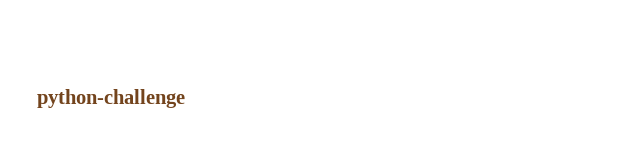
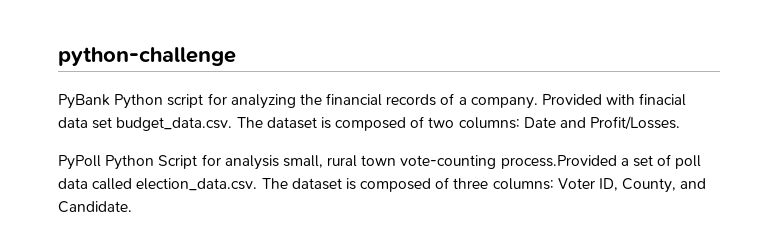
(185, 98) none -> [58,93,687,109] [58,116,681,131] [58,154,702,170] [58,177,707,193] [58,201,132,213] // PyBank Python script for analyzing the financial records of a company. Provided with finacial data set budget_data.csv. The dataset is composed of two columns: Date and Profit/Losses. // PyPoll Python Script for analysis small, rural town vote-counting process.Provided a set of poll data called election_data.csv. The dataset is composed of three columns: Voter ID, County, and Candidate.

